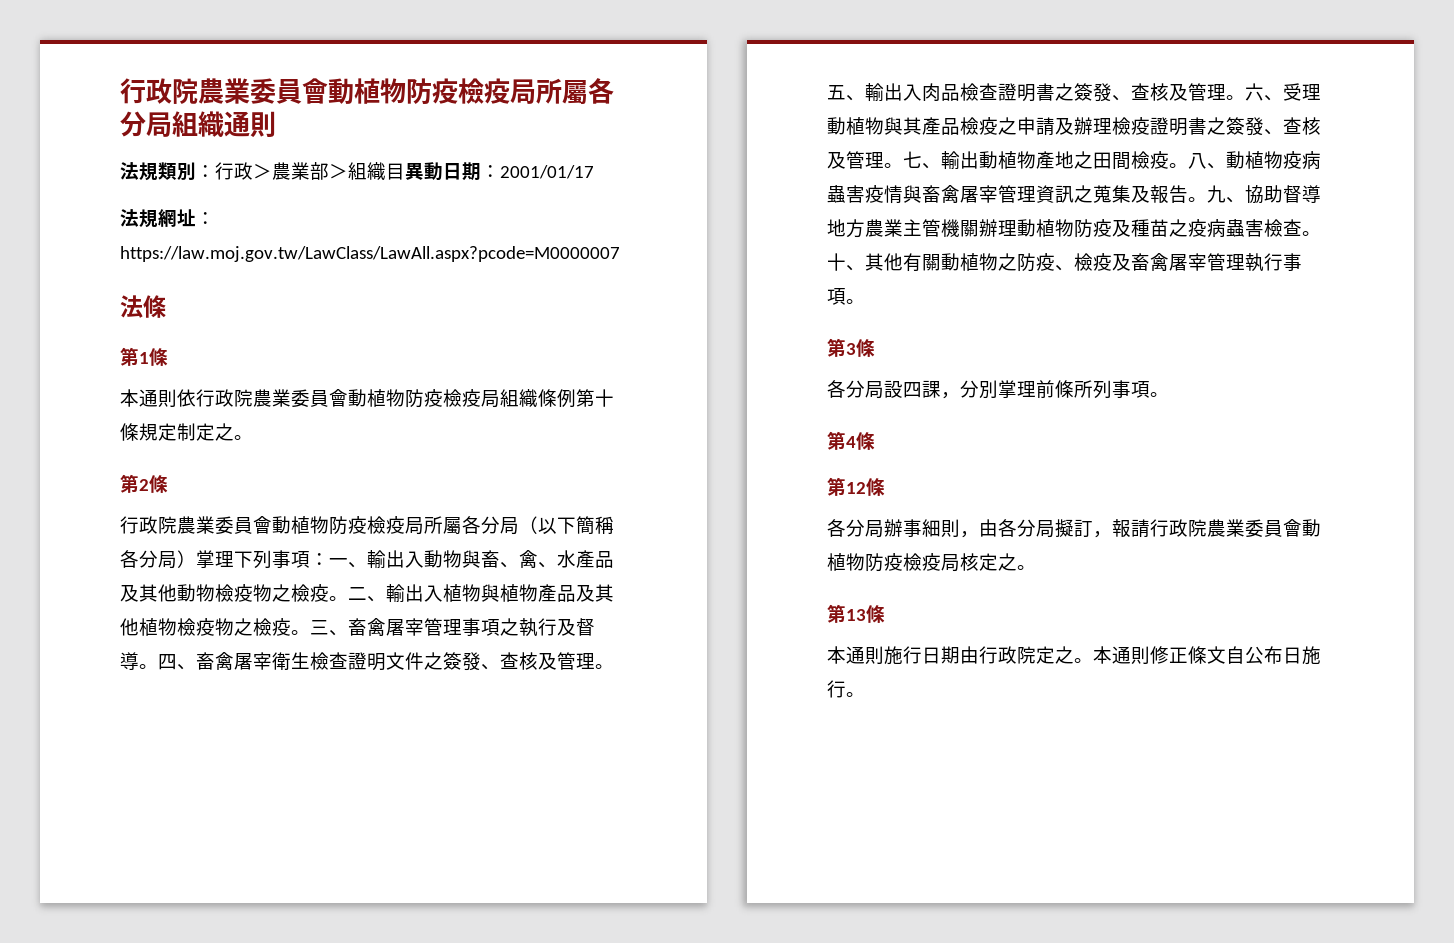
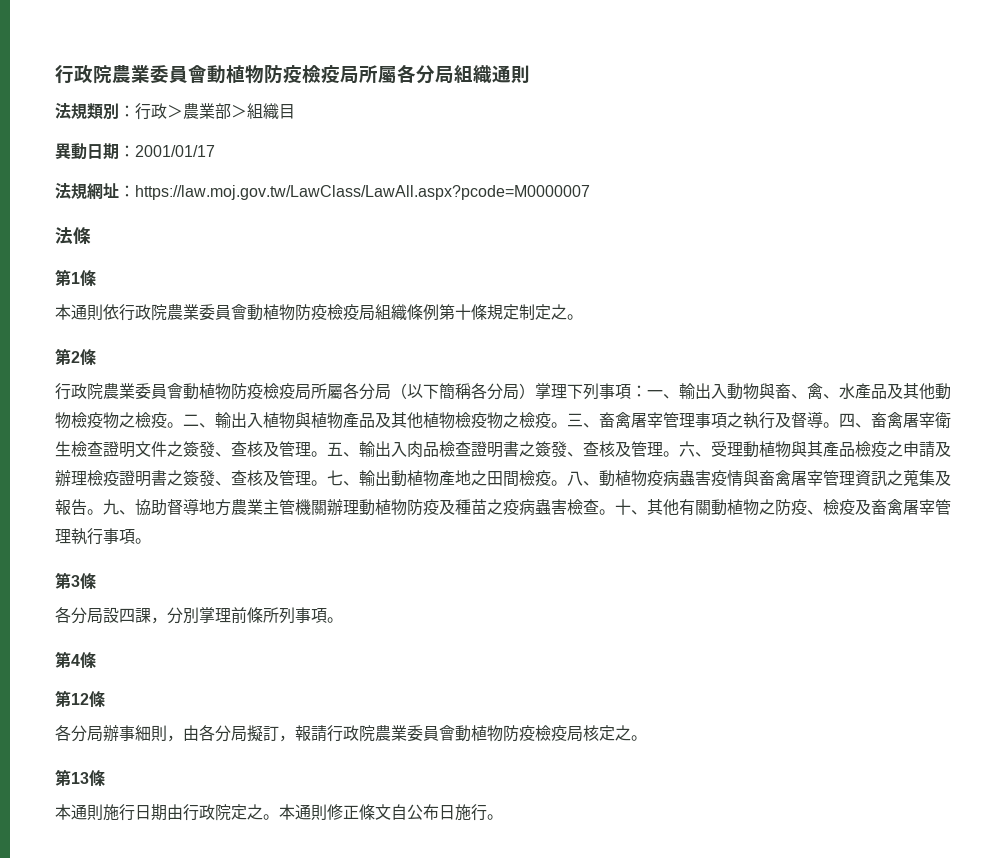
(405, 171) none -> (295, 111) //

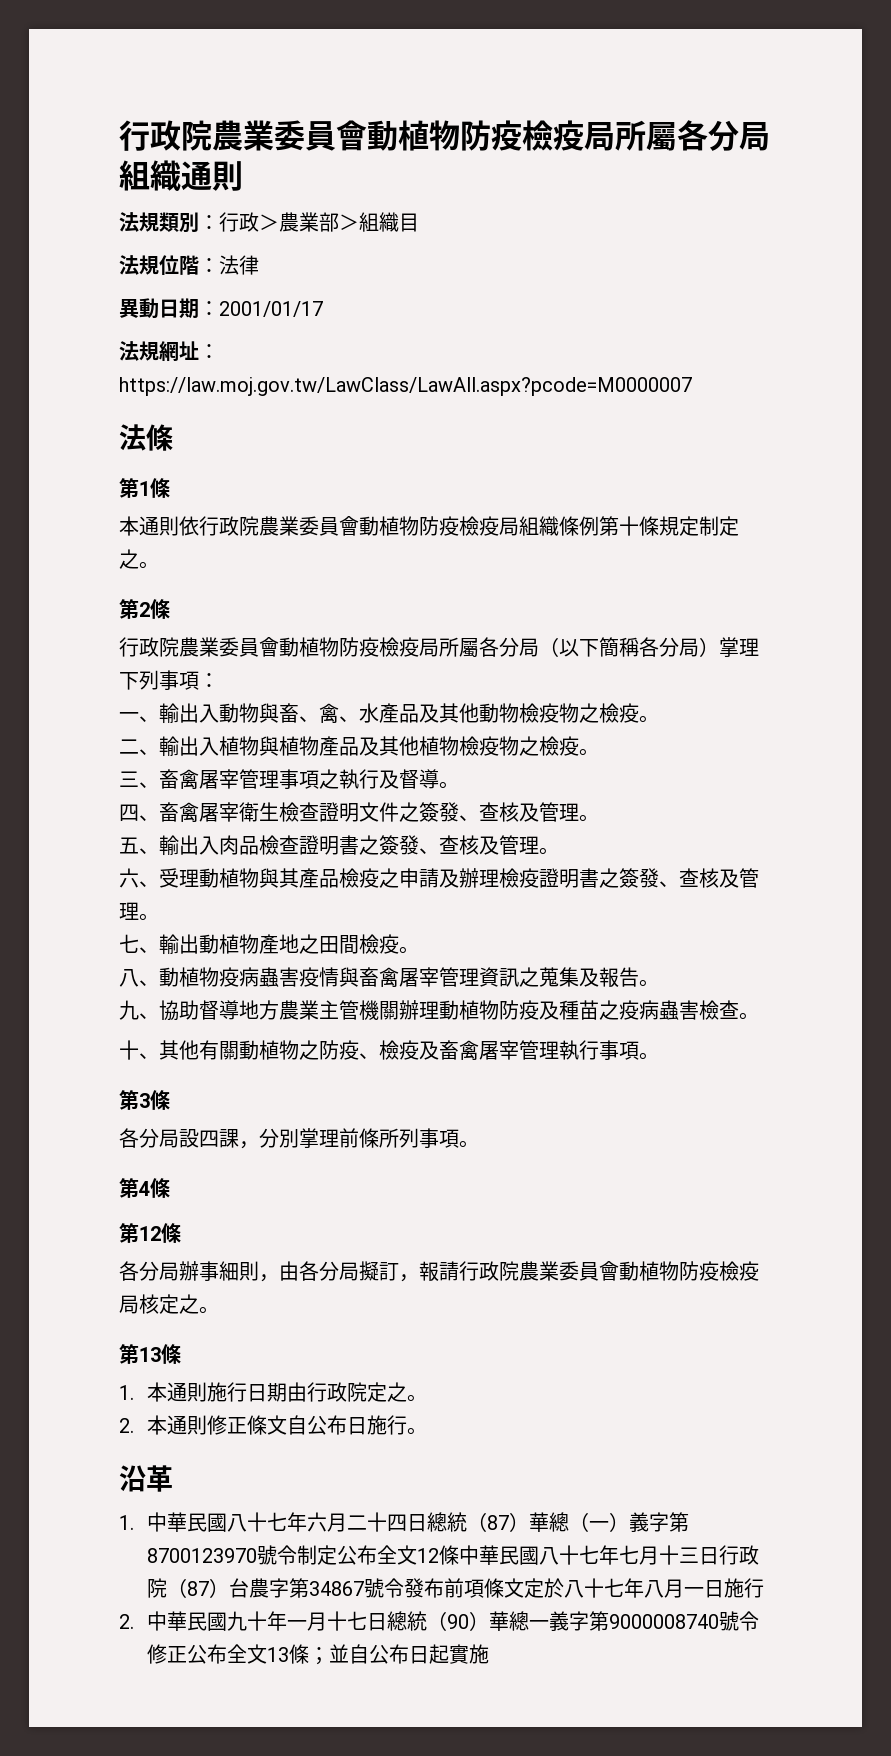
(295, 111) none -> [119,255,259,275] // 法規位階：法律
(647, 391) none -> (219, 680) //
(183, 425) none -> (659, 719) //
(567, 425) none -> (599, 752) //
(839, 425) none -> (459, 785) //
(327, 454) none -> (599, 818) //
(679, 454) none -> (559, 851) //
(327, 483) none -> (159, 917) //
(567, 483) none -> (419, 950) //
(103, 512) none -> (659, 983) //
(615, 512) none -> (759, 1016) //
(105, 778) none -> [119,1385,134,1400] 1.
(279, 817) none -> [119,1418,134,1433] // 2.
(503, 817) none -> [119,1465,173,1492] [119,1512,690,1532] [147,1545,760,1565] [147,1578,765,1598] [119,1611,760,1631] [147,1644,490,1665] // 沿革 // 1.中華民國八十七年六月二十四日總統（87）華總（一）義字第8700123970號令制定公布全文12條中華民國八十七年七月十三日行政院（87）台農字第34867號令發布前項條文定於八十七年八月一日施行 // 2.中華民國九十年一月十七日總統（90）華總一義字第9000008740號令修正公布全文13條；並自公布日起實施

